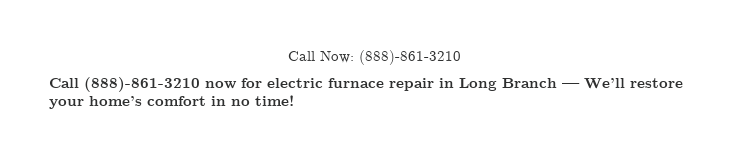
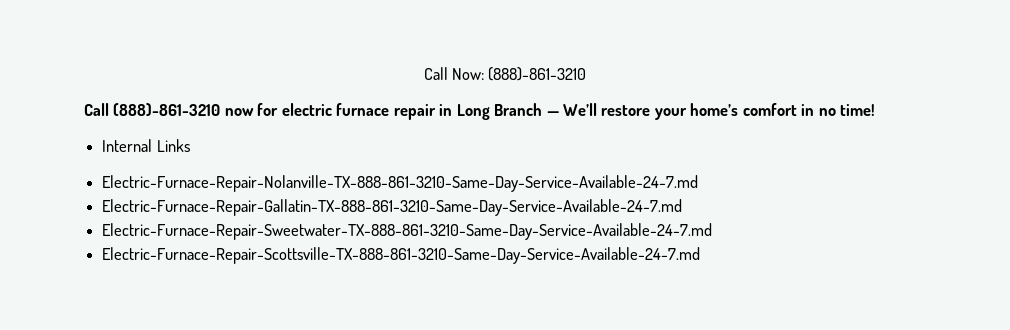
(294, 100) none -> [102,139,190,152] [102,175,699,192] [102,199,683,216] [102,223,713,240] [102,247,701,264] // Internal Links // Electric-Furnace-Repair-Nolanville-TX-888-861-3210-Same-Day-Service-Available-24-7.md // Electric-Furnace-Repair-Gallatin-TX-888-861-3210-Same-Day-Service-Available-24-7.md // Electric-Furnace-Repair-Sweetwater-TX-888-861-3210-Same-Day-Service-Available-24-7.md // Electric-Furnace-Repair-Scottsville-TX-888-861-3210-Same-Day-Service-Available-24-7.md

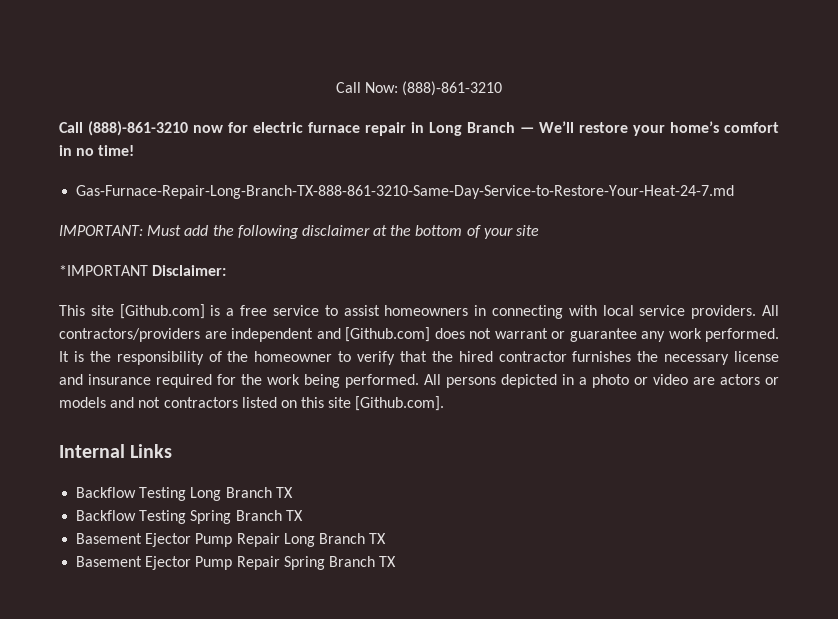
[102,139,190,152] [102,175,699,192] [102,199,683,216] [102,223,713,240] [102,247,701,264] Internal Links // Electric-Furnace-Repair-Nolanville-TX-888-861-3210-Same-Day-Service-Available-24-7.md // Electric-Furnace-Repair-Gallatin-TX-888-861-3210-Same-Day-Service-Available-24-7.md // Electric-Furnace-Repair-Sweetwater-TX-888-861-3210-Same-Day-Service-Available-24-7.md // Electric-Furnace-Repair-Scottsville-TX-888-861-3210-Same-Day-Service-Available-24-7.md -> [76,185,735,199] [59,225,540,239] [59,265,227,276] [59,304,779,319] [59,327,779,342] [59,351,779,365] [59,374,779,388] [59,396,445,411] [59,444,173,458] [76,487,293,501] [76,510,303,524] [76,533,387,547] [76,556,397,570] Gas-Furnace-Repair-Long-Branch-TX-888-861-3210-Same-Day-Service-to-Restore-Your-Heat-24-7.md // IMPORTANT: Must add the following disclaimer at the bottom of your site // *IMPORTANT Disclaimer: // This site [Github.com] is a free service to assist homeowners in connecting with local service providers. All contractors/providers are independent and [Github.com] does not warrant or guarantee any work performed. It is the responsibility of the homeowner to verify that the hired contractor furnishes the necessary license and insurance required for the work being performed. All persons depicted in a photo or video are actors or models and not contractors listed on this site [Github.com]. // Internal Links // Backflow Testing Long Branch TX // Backflow Testing Spring Branch TX // Basement Ejector Pump Repair Long Branch TX // Basement Ejector Pump Repair Spring Branch TX

